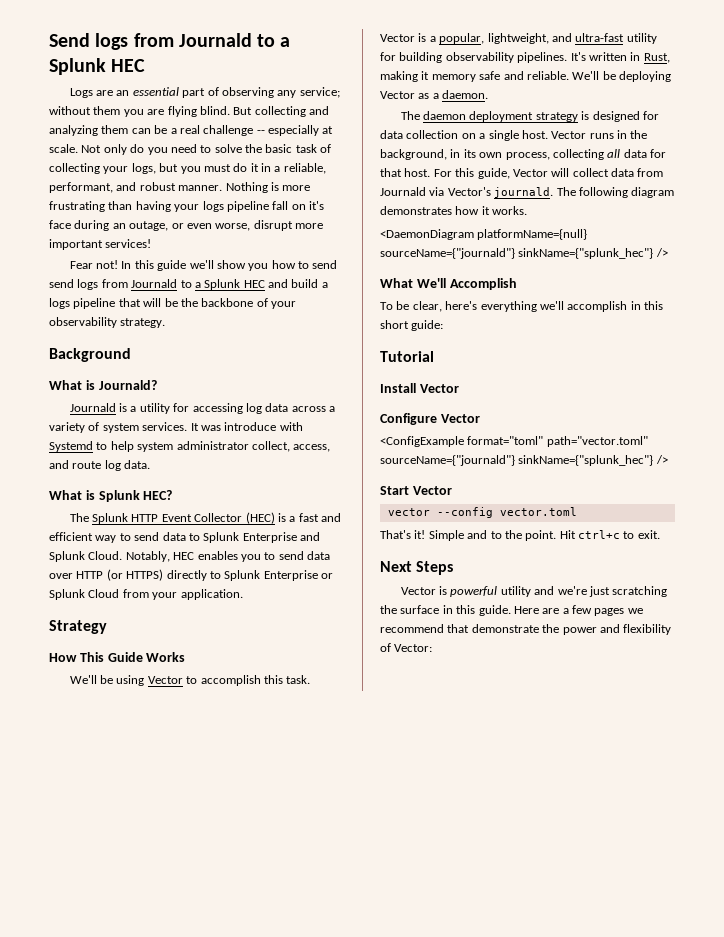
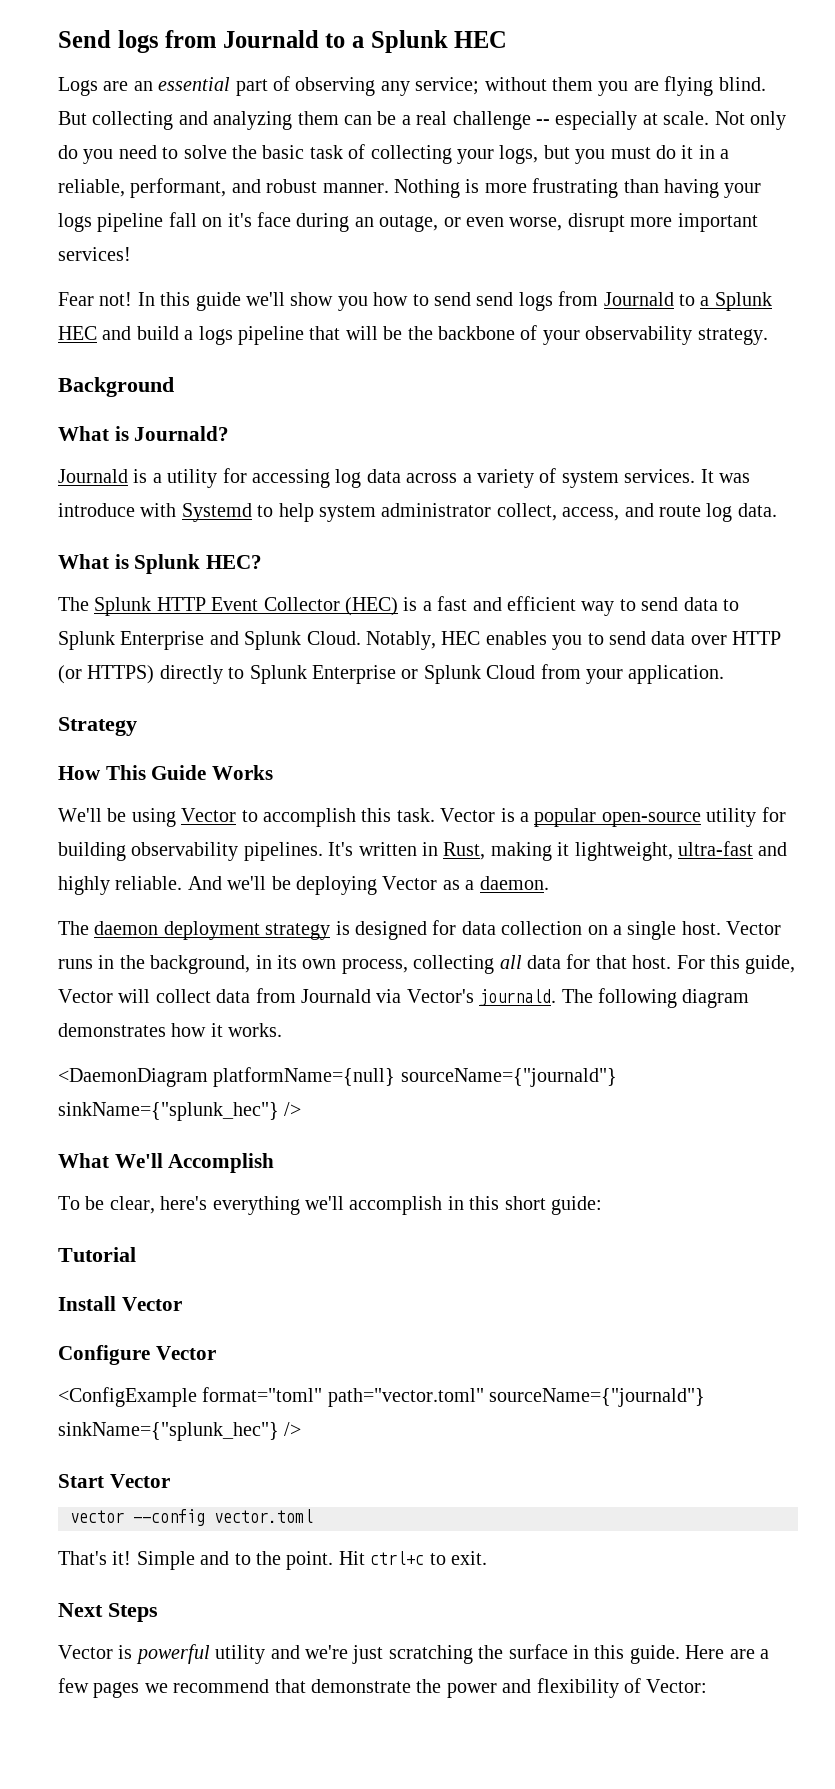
[439,33,625,44] popular, lightweight, and ultra-fast -> [534,808,701,827] popular open-source
[431,71,600,82] memory safe and reliable. We'll -> [574,841,788,861] [58,876,267,895] lightweight, ultra-fast and highly reliable. And we'll

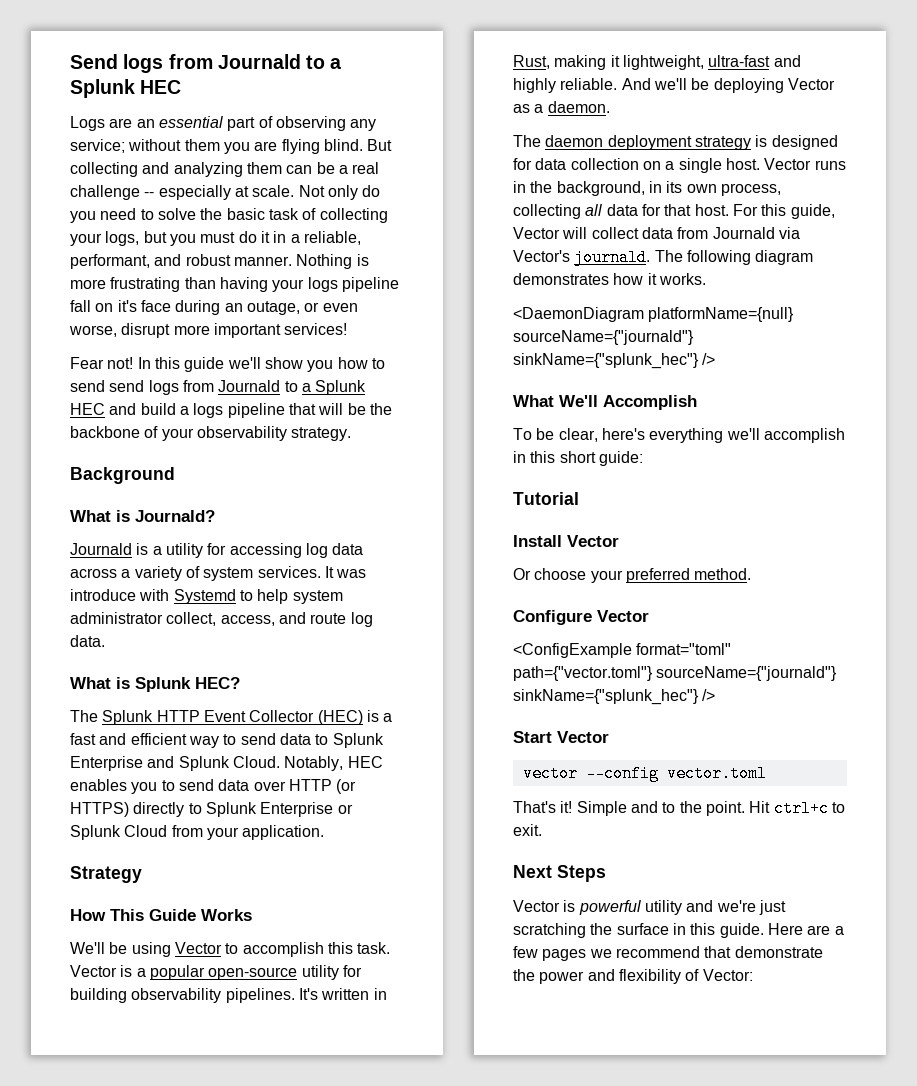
(182, 1304) none -> [513,568,752,583] // Or choose your preferred method.
[327,1388,484,1407] path="vector.toml" -> [513,666,653,681] path={"vector.toml"}

